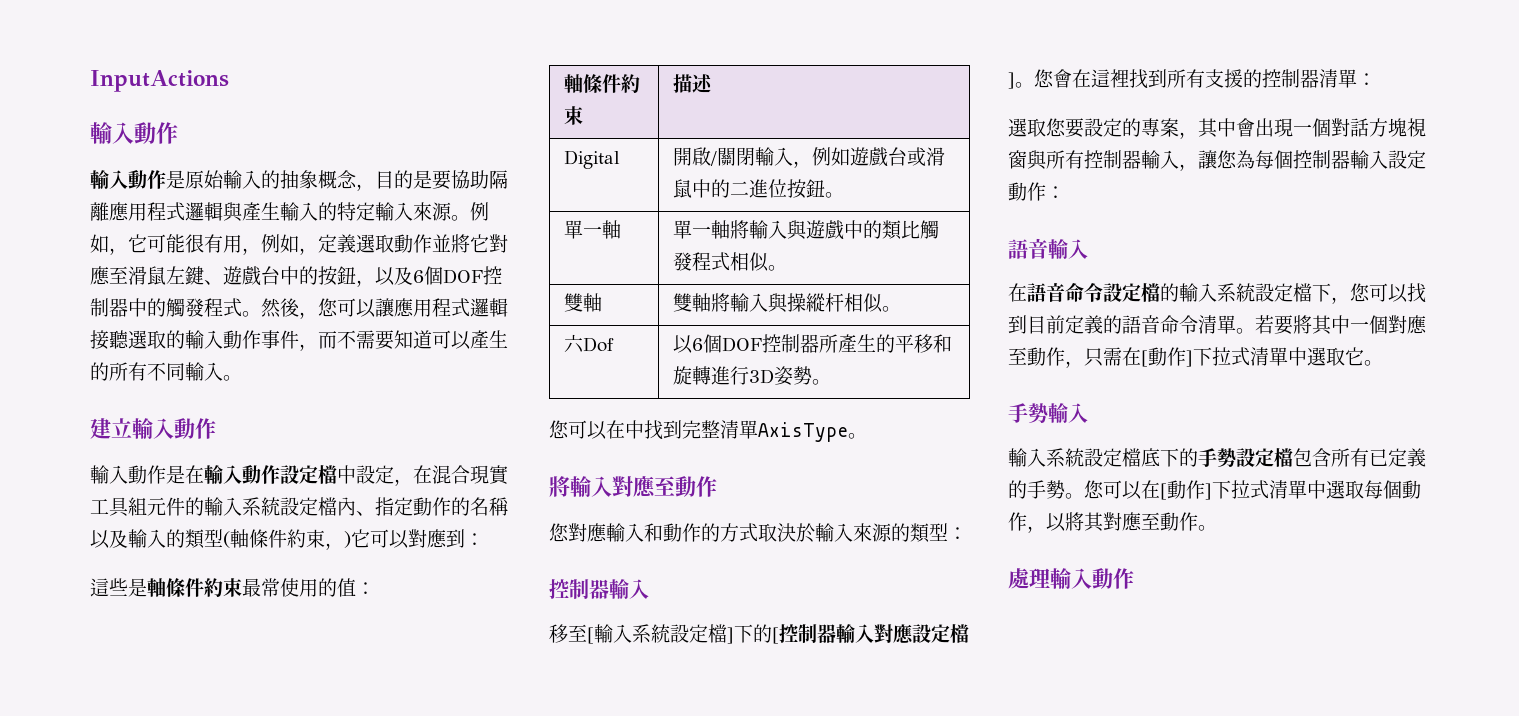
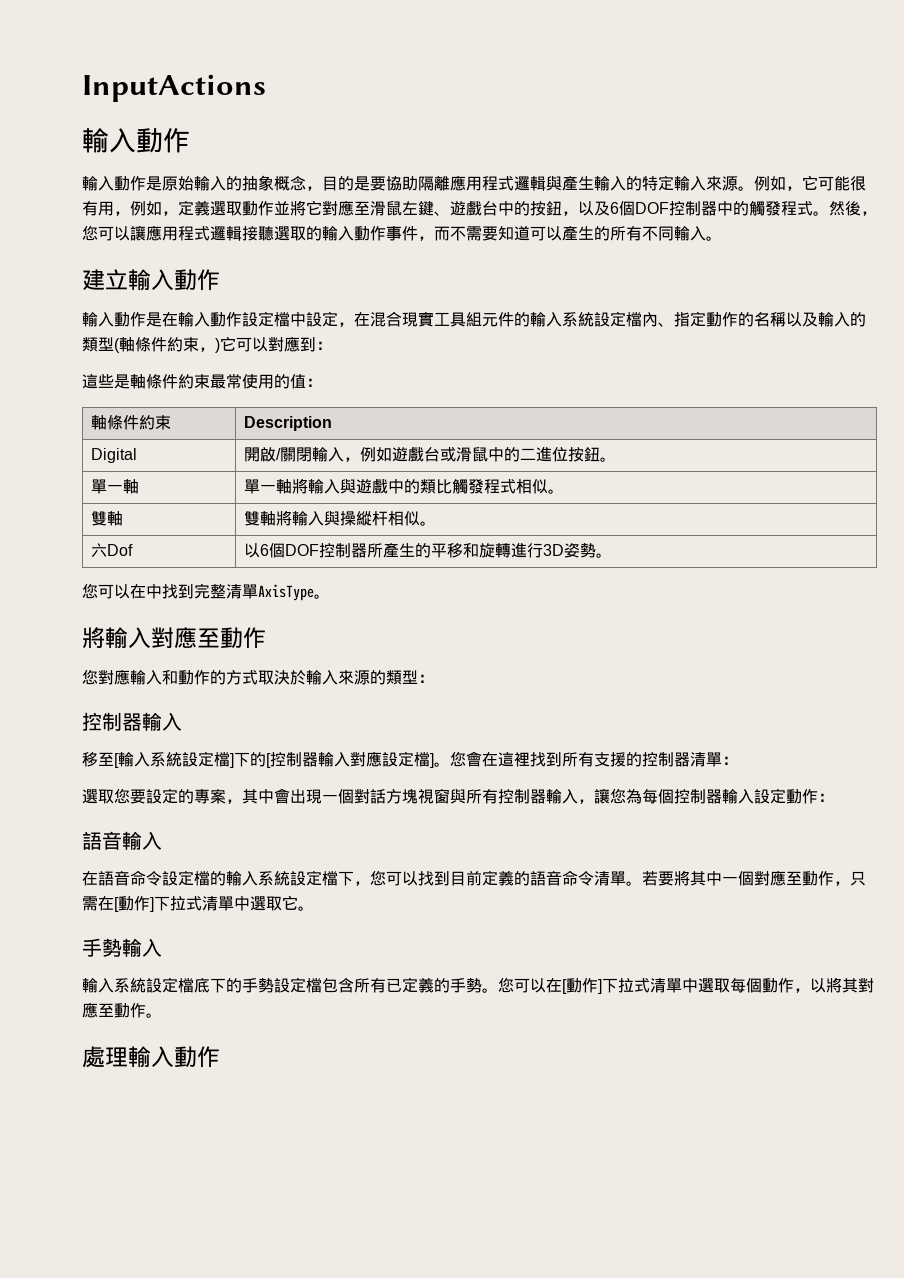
[672,74,713,93] 描述 -> [244,416,333,431] Description

